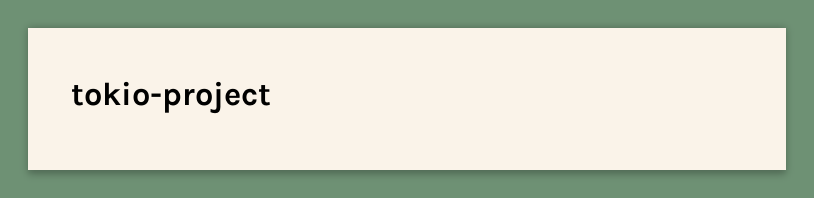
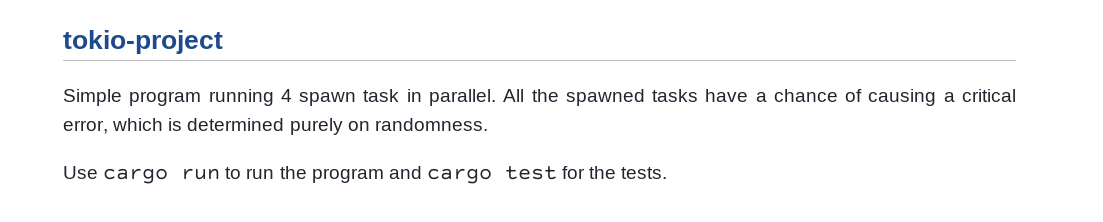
(271, 97) none -> [63,89,1017,106] [63,118,488,135] [63,166,668,184] // Simple program running 4 spawn task in parallel. All the spawned tasks have a chance of causing a critical error, which is determined purely on randomness. // Use cargo run to run the program and cargo test for the tests.

